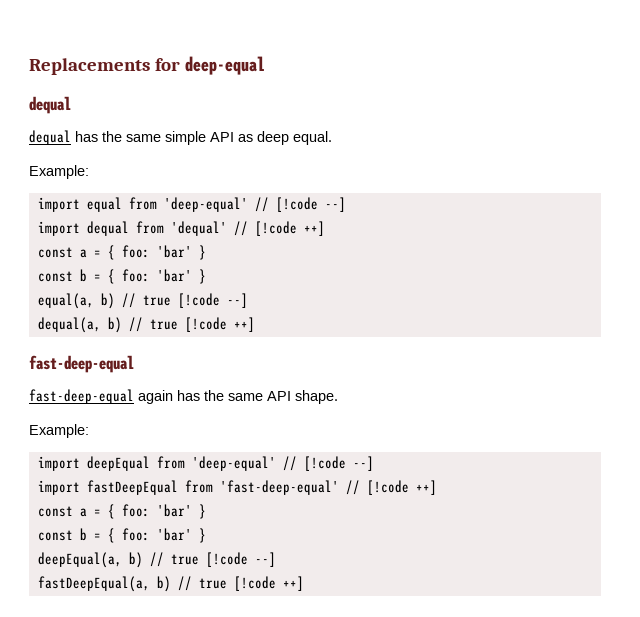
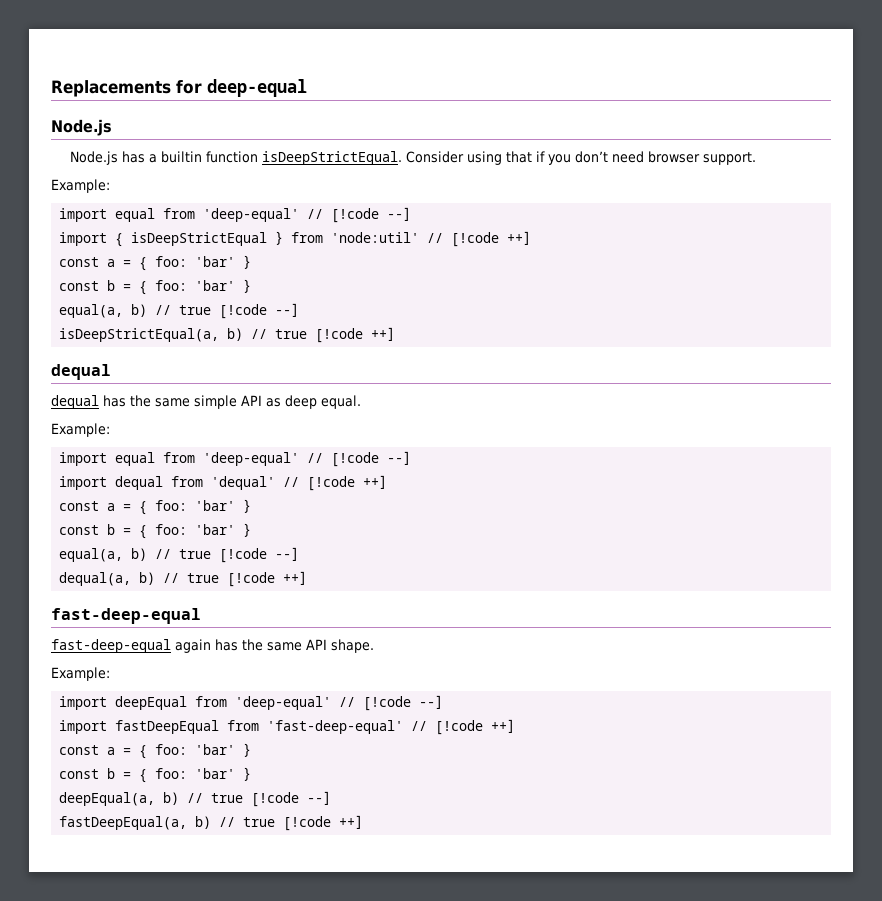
(265, 65) none -> [51,119,112,136] [70,151,757,165] [51,179,110,193] [59,207,412,223] [59,231,532,247] [59,255,252,271] [59,279,252,295] [59,303,300,319] [59,327,396,343] // Node.js // Node.js has a builtin function isDeepStrictEqual. Consider using that if you don’t need browser support. // Example: // import equal from 'deep-equal' // [!code --] // import { isDeepStrictEqual } from 'node:util' // [!code ++] // const a = { foo: 'bar' } // const b = { foo: 'bar' } // equal(a, b) // true [!code --] // isDeepStrictEqual(a, b) // true [!code ++]

